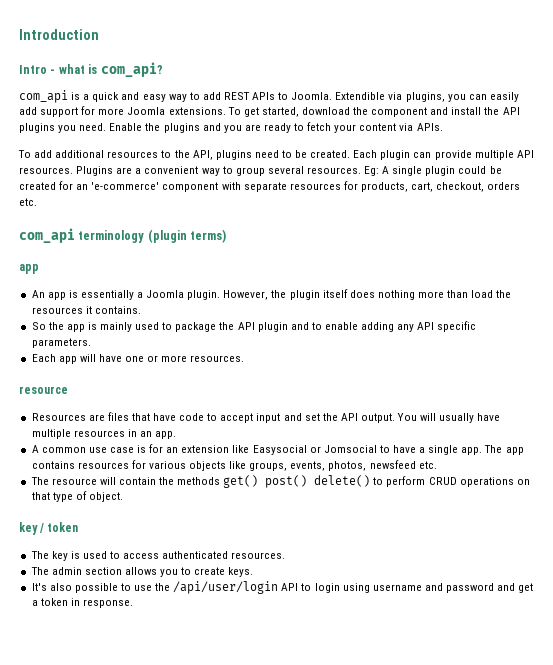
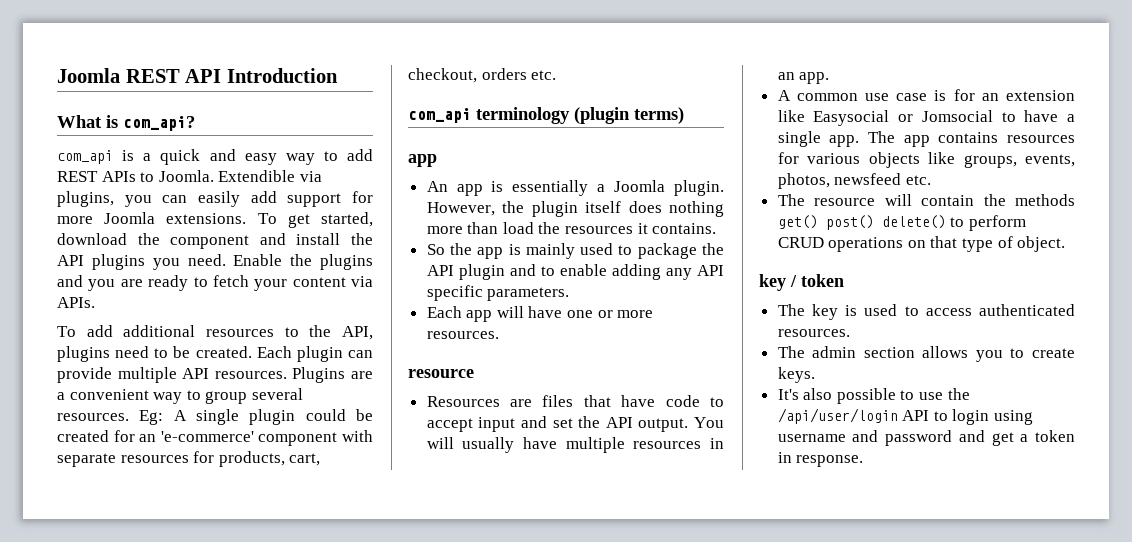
[19,29,99,40] [19,64,85,74] Introduction // Intro - what -> [57,68,338,83] [57,115,102,128] Joomla REST API Introduction // What

